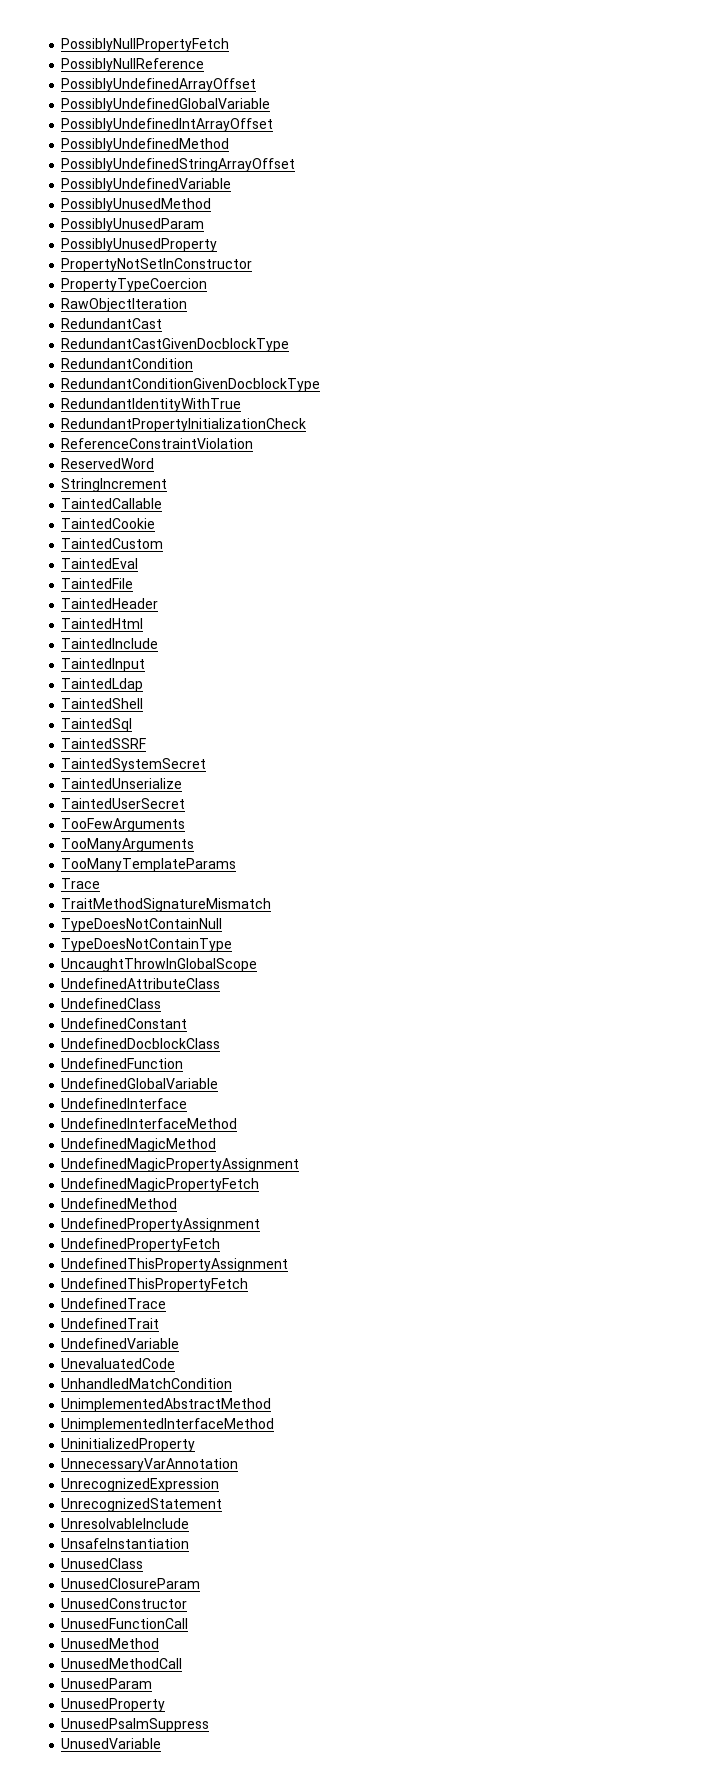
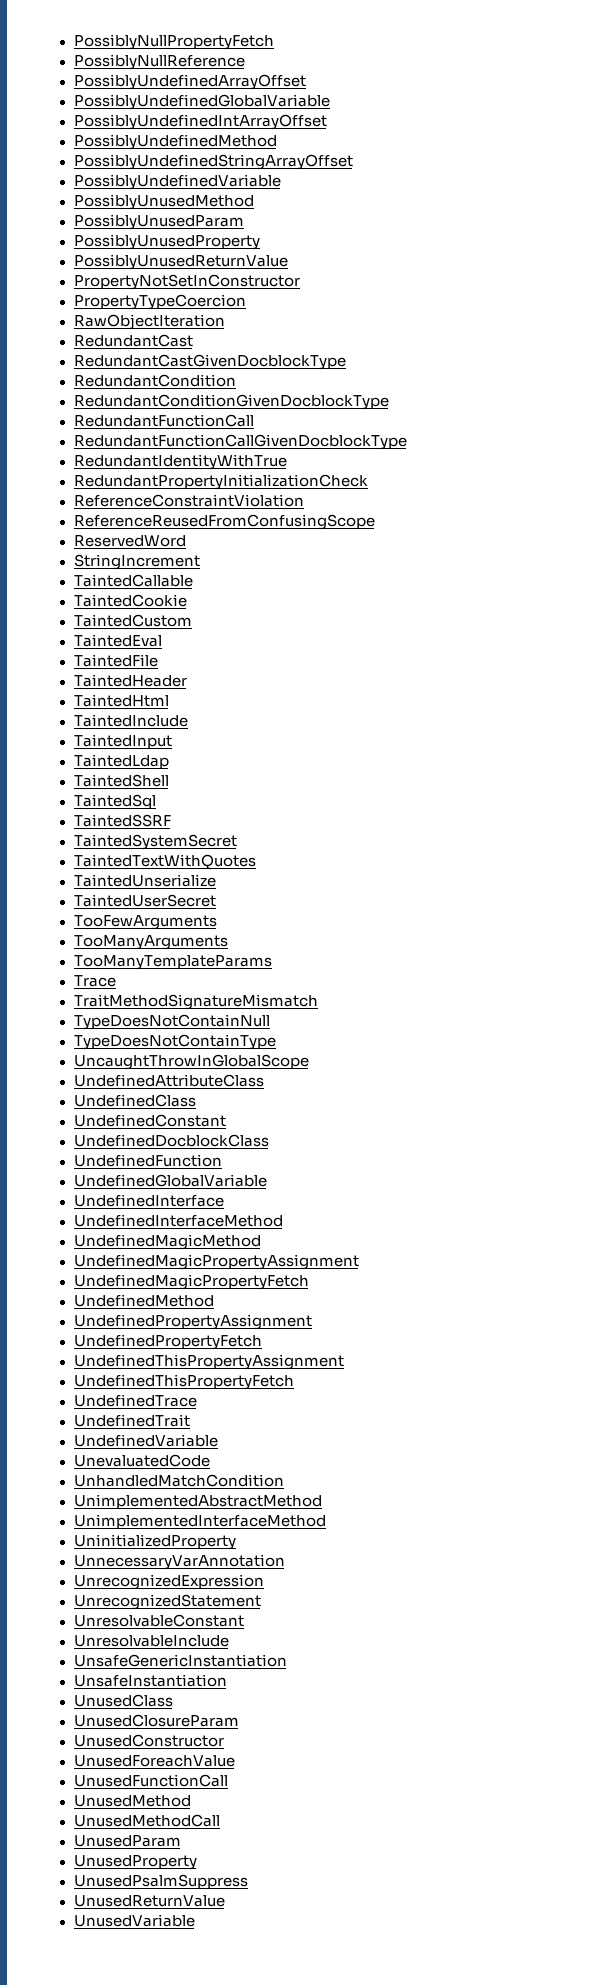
(218, 245) none -> [73,254,288,270] // PossiblyUnusedReturnValue
(321, 385) none -> [73,414,254,427] [73,434,407,450] // RedundantFunctionCall // RedundantFunctionCallGivenDocblockType
(254, 443) none -> [73,514,375,530] // ReferenceReusedFromConfusingScope
(207, 765) none -> [73,854,256,870] // TaintedTextWithQuotes
(223, 1505) none -> [73,1614,244,1627] // UnresolvableConstant
(190, 1523) none -> [73,1654,287,1667] // UnsafeGenericInstantiation
(188, 1603) none -> [73,1755,235,1767] // UnusedForeachValue
(210, 1725) none -> [73,1895,225,1907] // UnusedReturnValue

